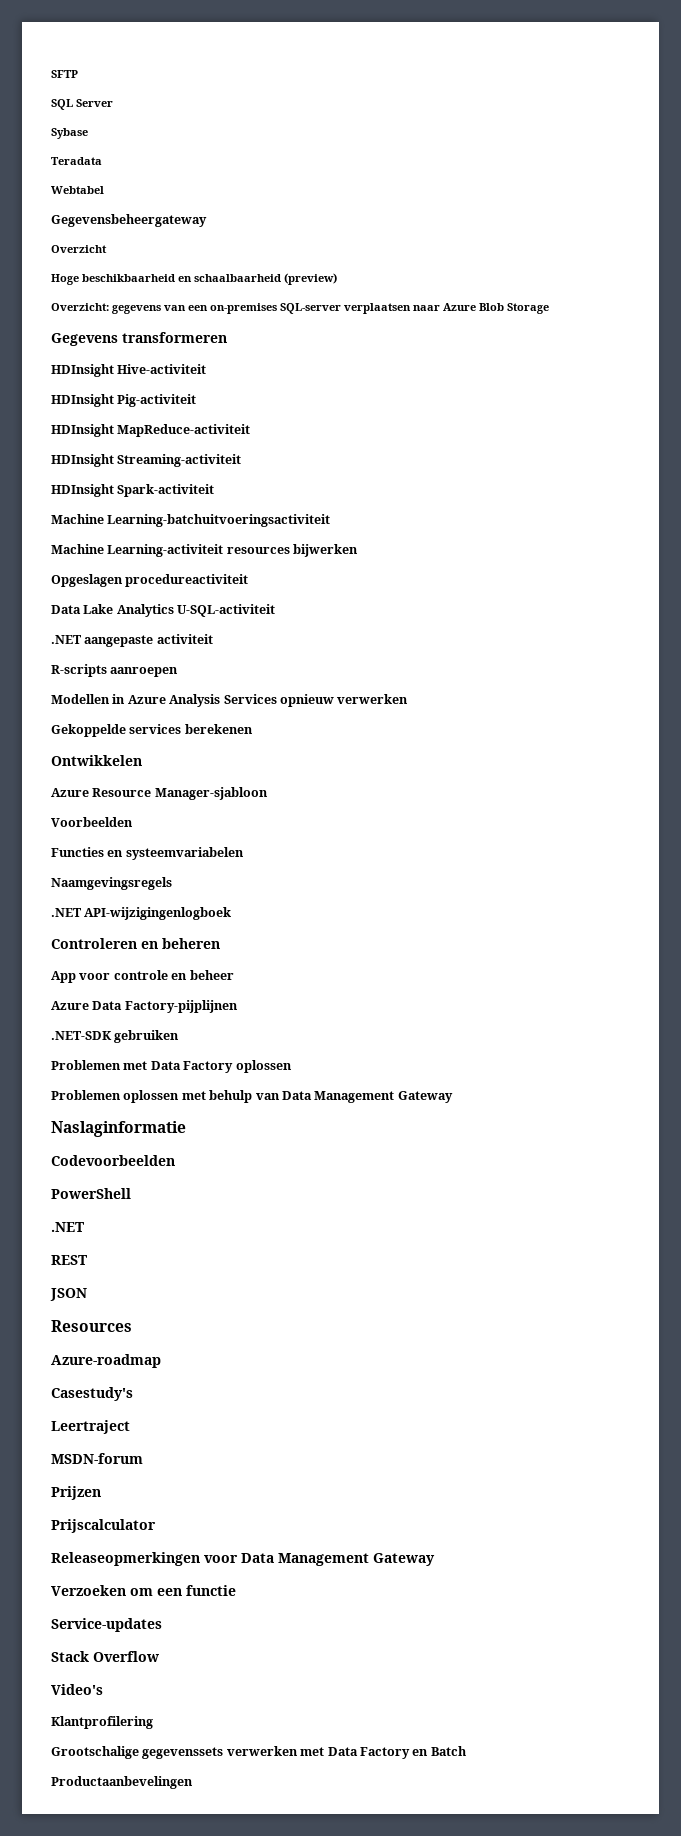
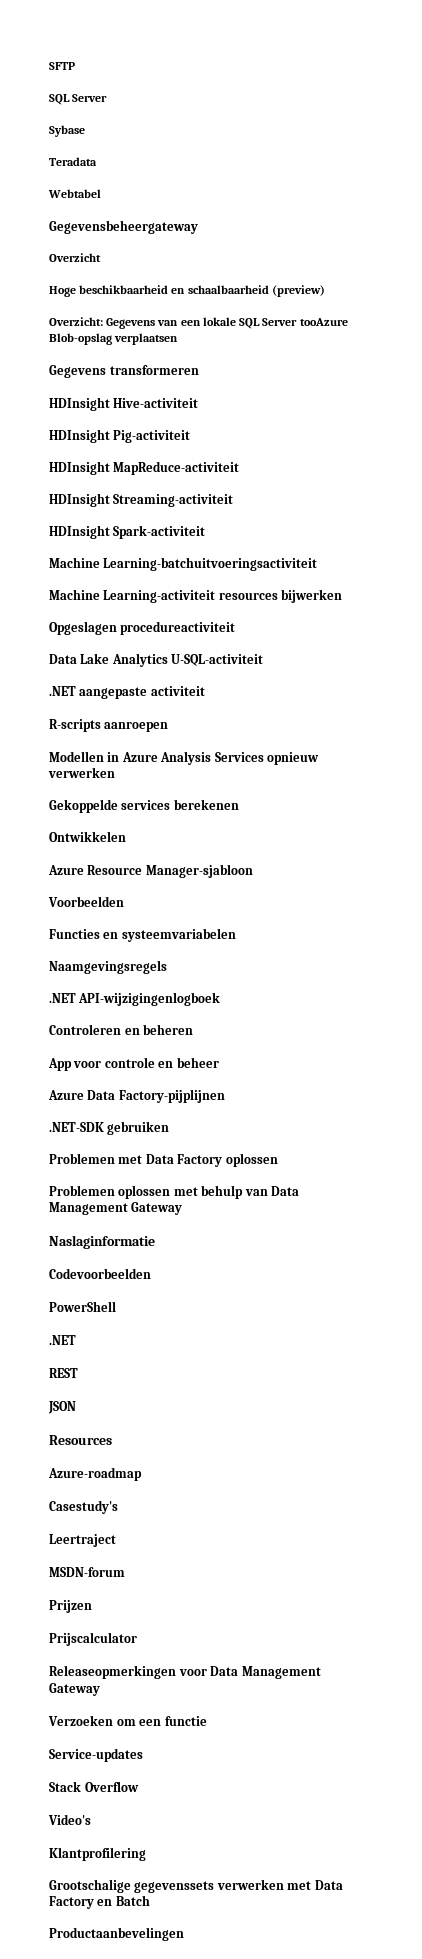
[112,305,161,314] gegevens -> [106,318,156,329] Gegevens
[210,303,549,314] on-premises SQL-server verplaatsen naar Azure Blob Storage -> [202,317,348,329] [49,333,179,345] lokale SQL Server tooAzure Blob-opslag verplaatsen

